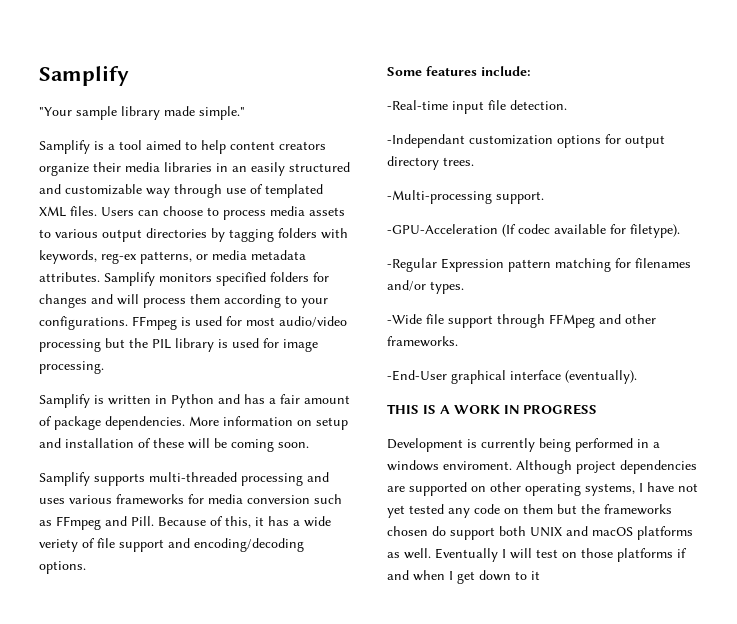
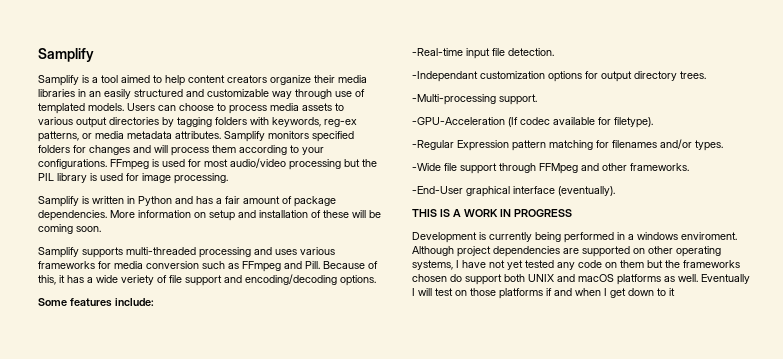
[39,65,129,86] [39,106,245,120] Samplify // "Your sample library made simple." -> [38,48,94,62] Samplify
[39,206,97,217] XML files. -> [88,103,124,111] models.

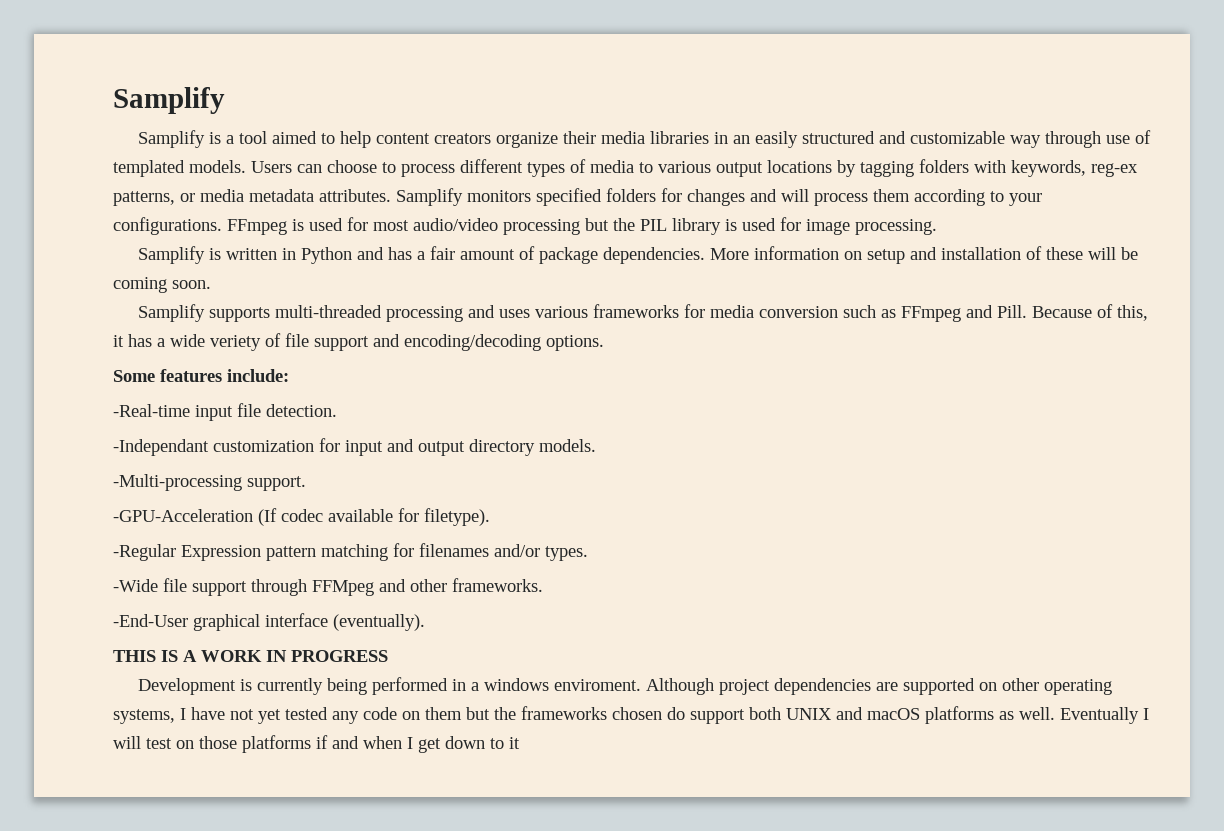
[270,103,332,111] media assets -> [460,159,634,177] different types of media
[109,117,159,125] directories -> [767,160,832,173] locations
[548,71,598,82] options for -> [319,438,414,456] for input and
[680,71,706,79] trees. -> [539,439,596,452] models.

